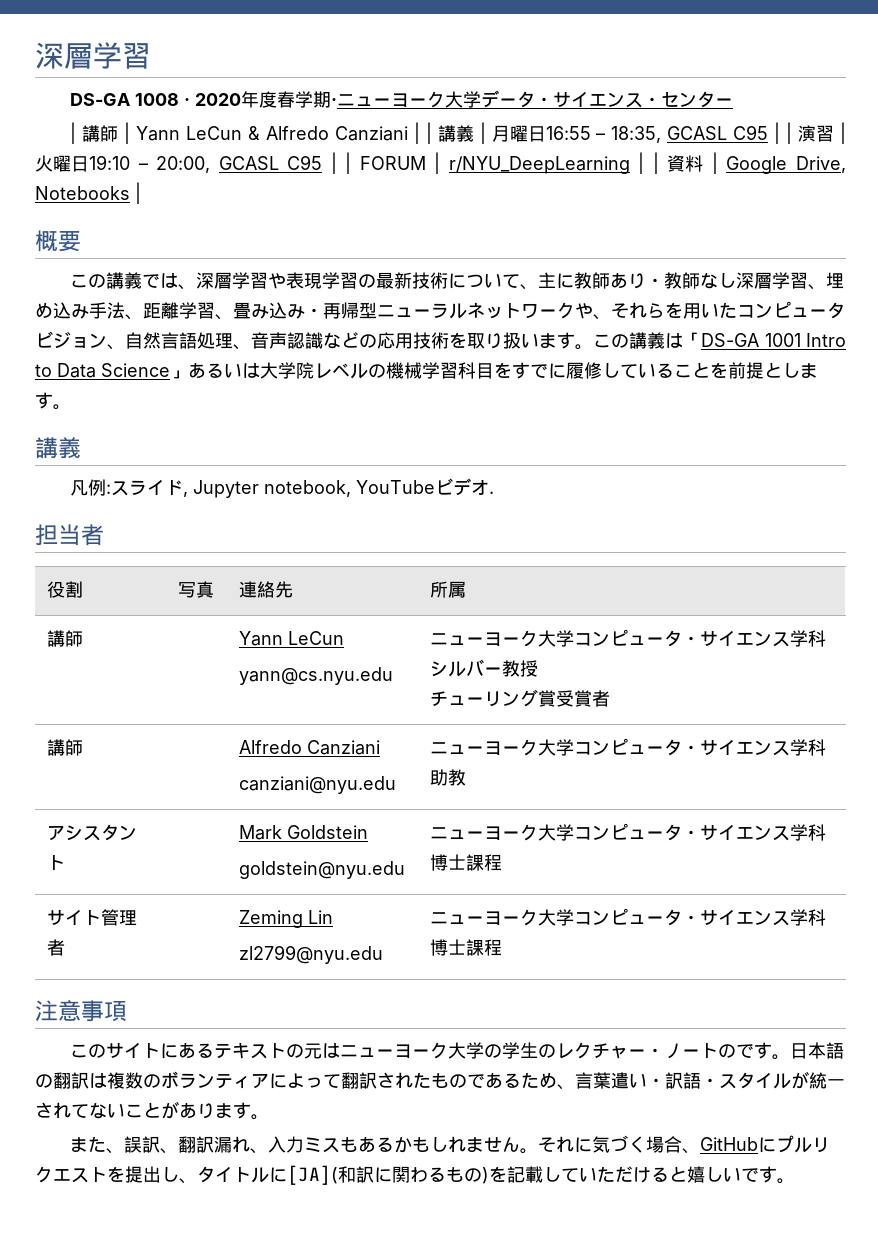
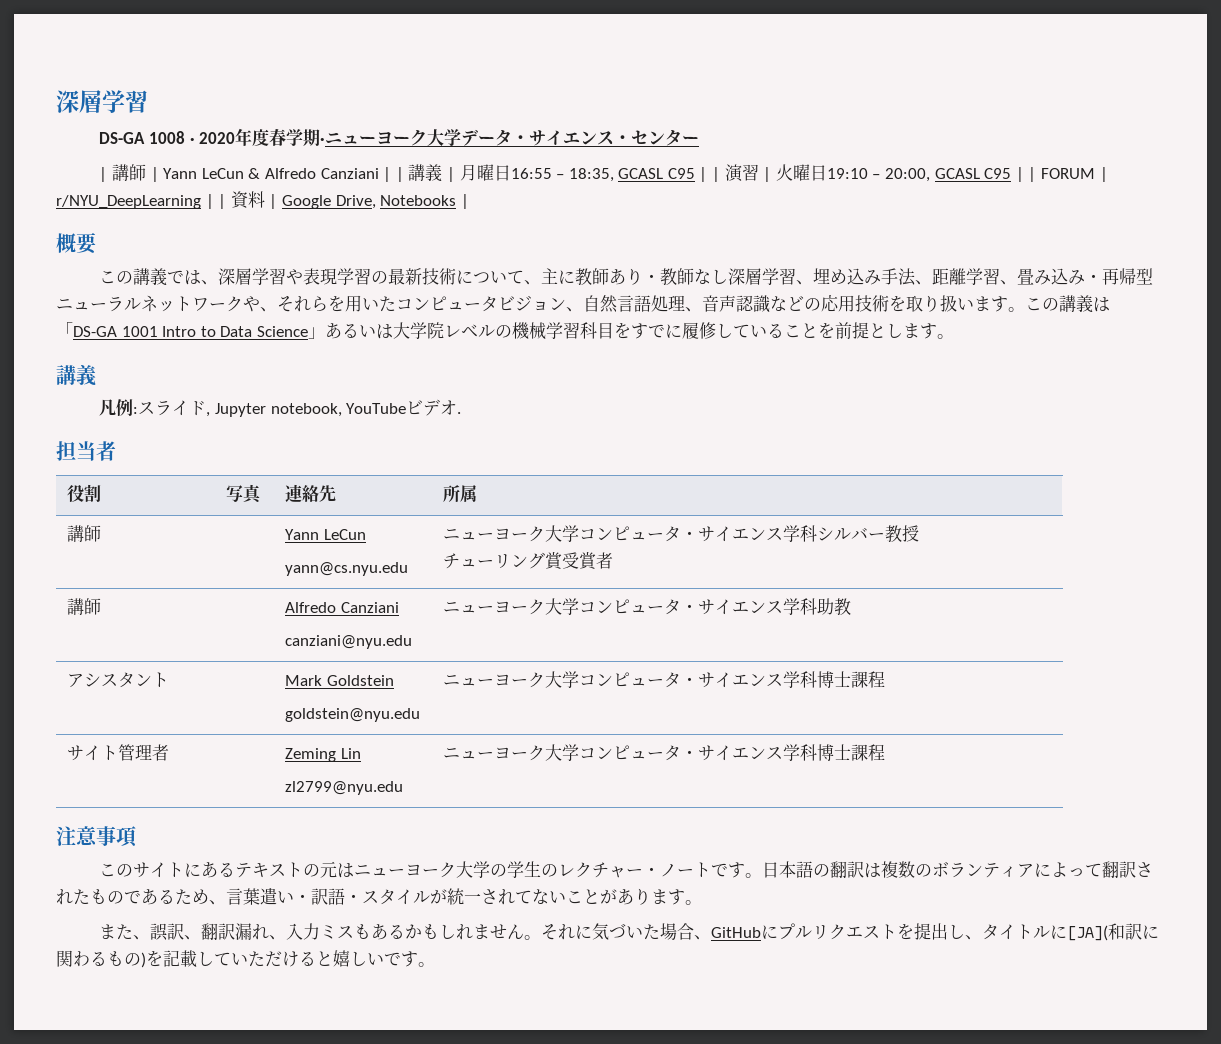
[718,1044,737,1058] の -> (712, 870) none
[628,1136,647,1153] く -> [626,924,661,940] いた

